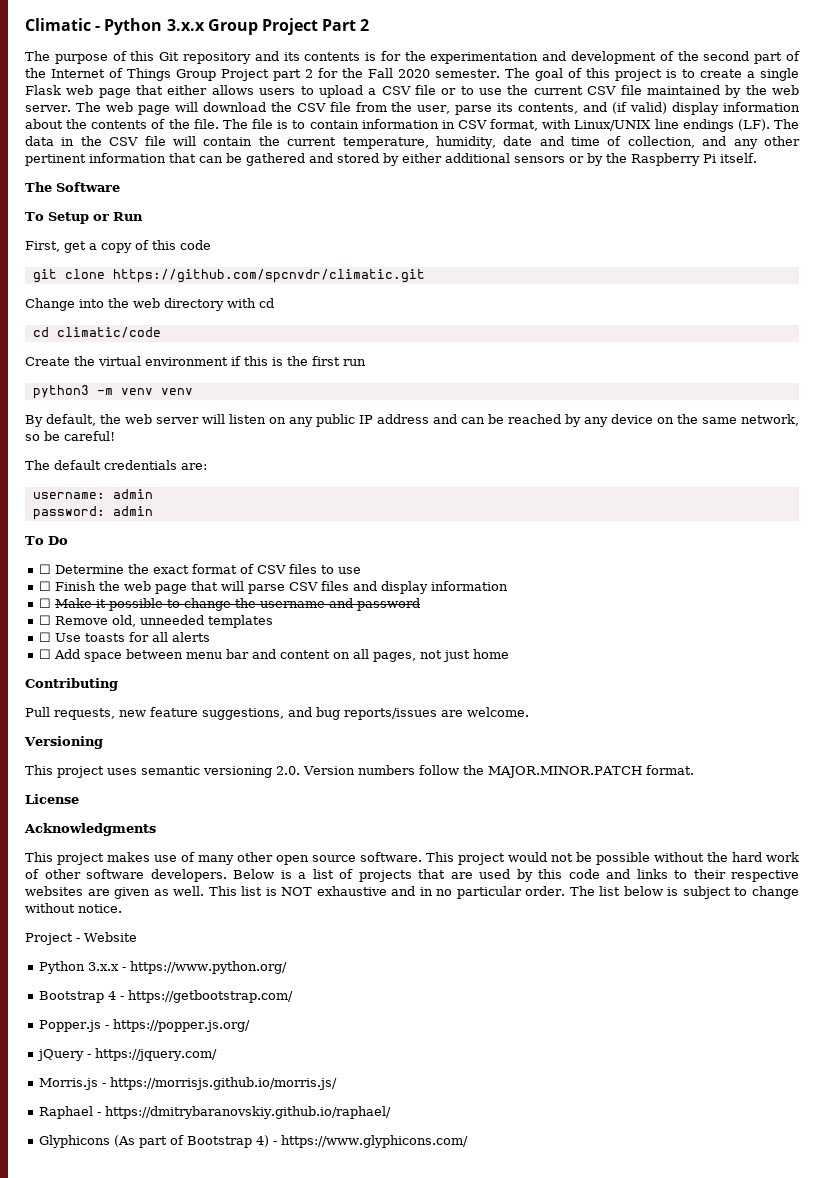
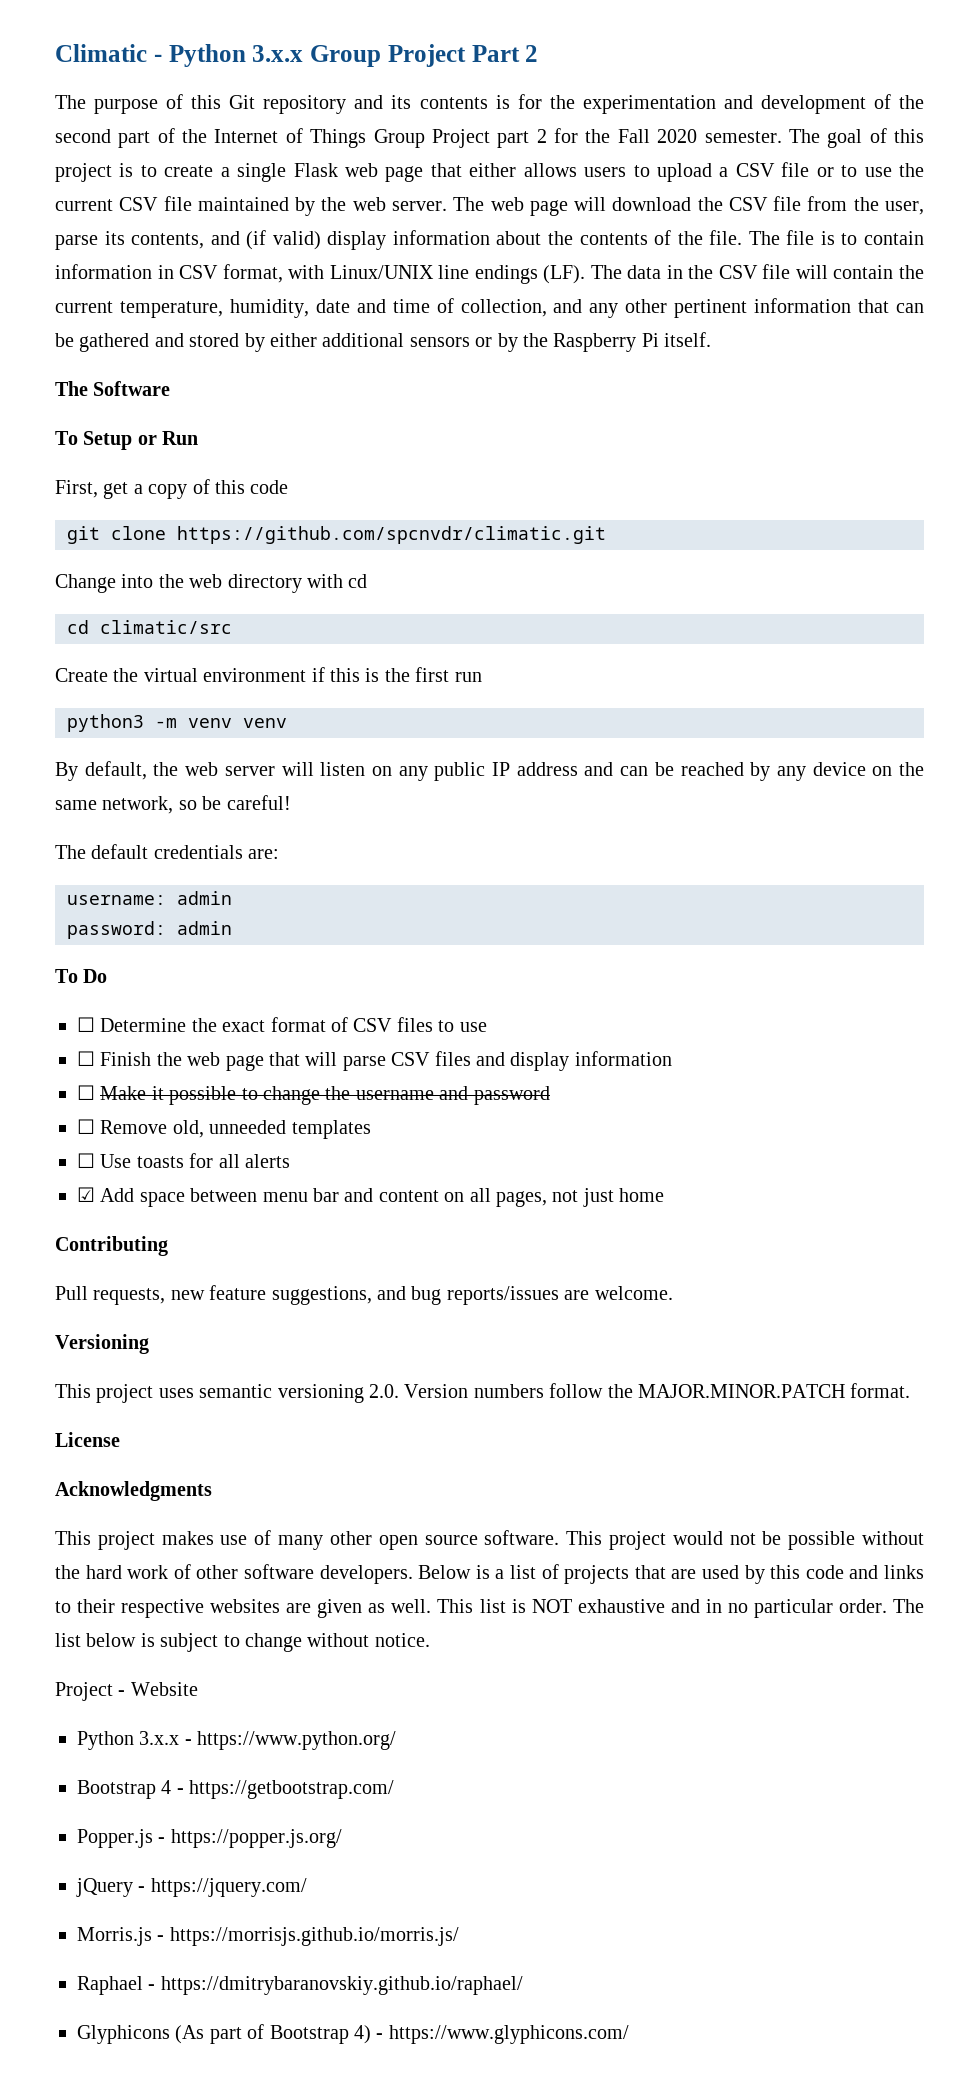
[56,327,161,338] climatic/code -> [100,620,232,634] climatic/src
[39,649,52,659] ☐ -> [77,1187,95,1202] ☑

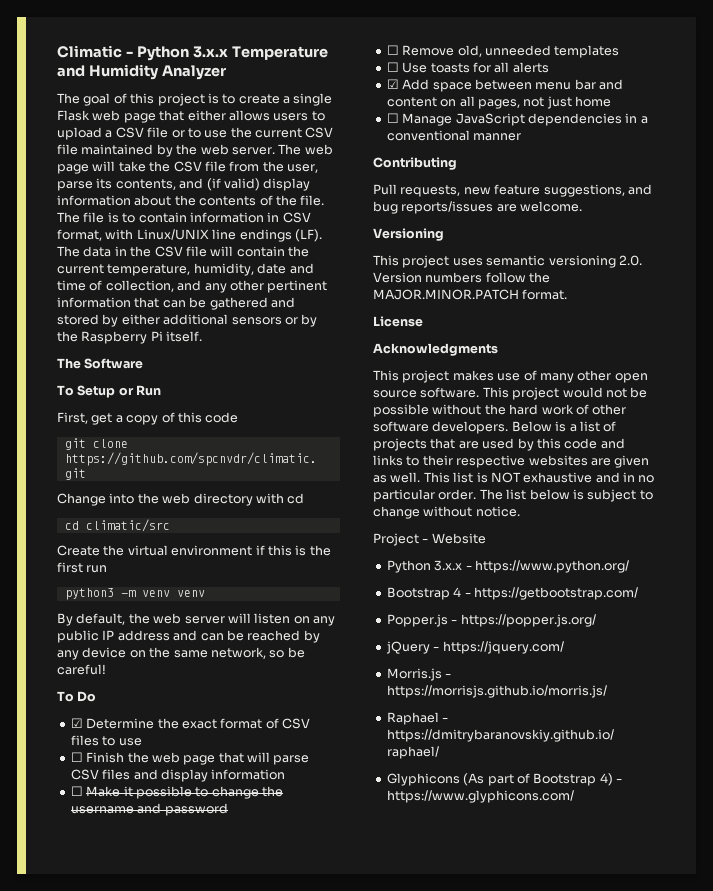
[310,44,539,67] [55,94,924,114] [55,128,782,148] Group Project Part 2 // The purpose of this Git repository and its contents is for the experimentation and development of the second part of the Internet of Things Group Project part 2 for the Fall 2020 semester. -> [231,46,328,60] [57,64,226,80] Temperature and Humidity Analyzer //
[612,197,692,211] download -> [118,161,146,172] take
[55,844,280,859] [67,891,232,905] [67,921,232,939] // The default credentials are: // username: admin // password: admin -> (106, 669) none
[77,1017,95,1032] ☐ -> [70,718,83,728] ☑
(665, 1195) none -> [386,113,648,126] [386,130,522,141] // ☐ Manage JavaScript dependencies in a conventional manner

